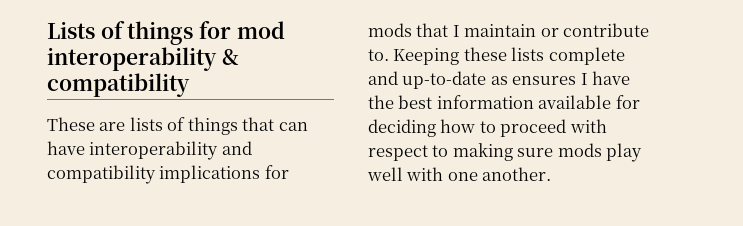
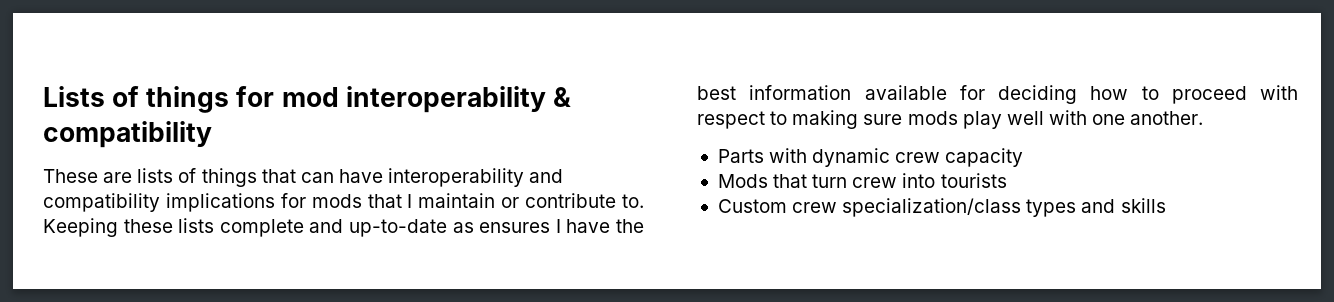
(552, 174) none -> [717,148,1024,167] [717,173,1007,188] [717,198,1166,217] // Parts with dynamic crew capacity // Mods that turn crew into tourists // Custom crew specialization/class types and skills

